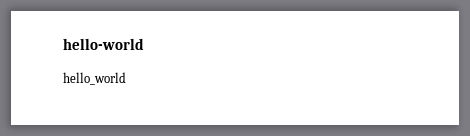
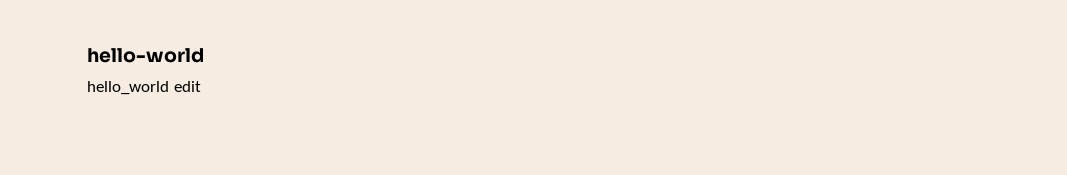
(126, 78) none -> [173,81,201,92] edit

